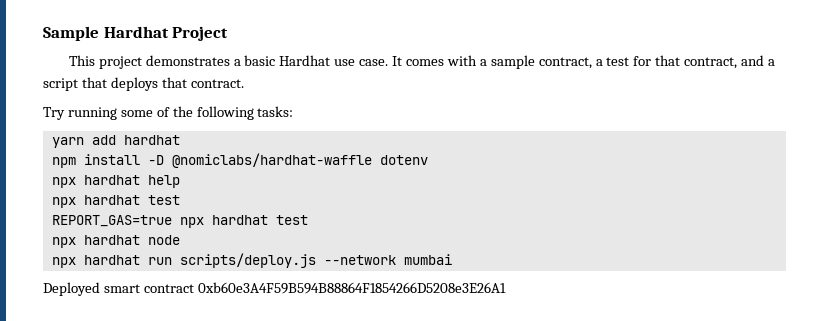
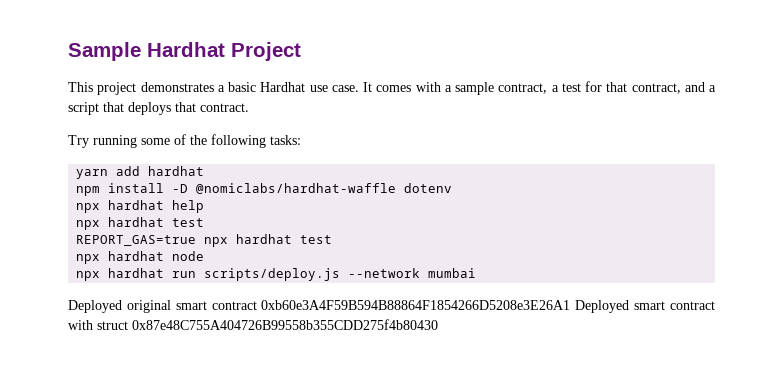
(100, 289) none -> [126,300,171,313] original
(506, 288) none -> [575,300,715,313] [68,319,438,330] Deployed smart contract with struct 0x87e48C755A404726B99558b355CDD275f4b80430

